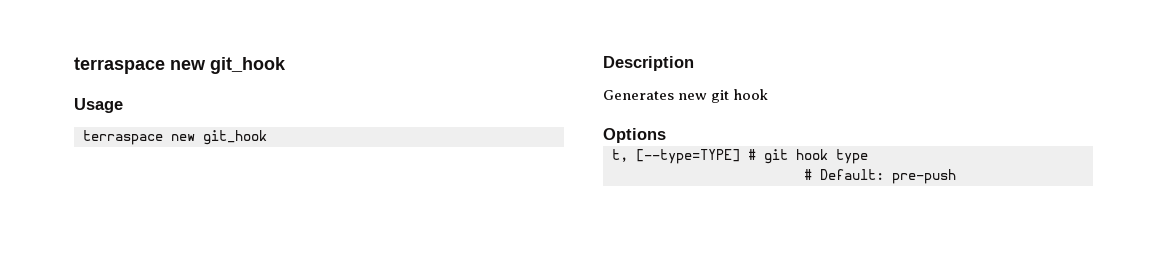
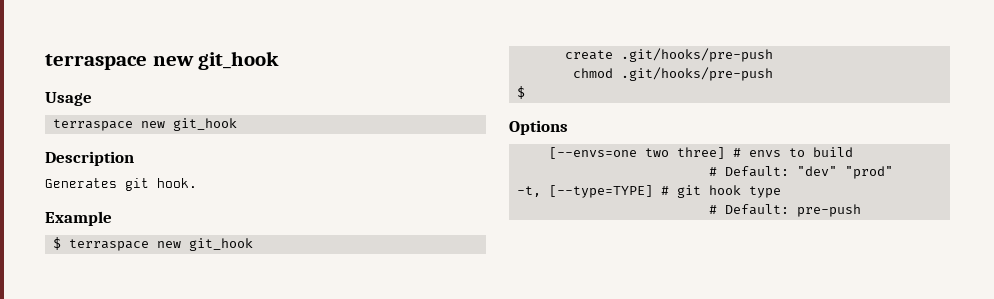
[678,89,769,103] [603,128,666,143] [612,149,628,162] new git hook // Options // t, -> [125,178,197,191] [45,211,112,226] [52,237,253,251] [564,48,773,62] [572,67,773,81] [516,86,525,99] [509,120,568,135] [548,147,853,159] [708,166,893,179] [516,186,541,197] git hook. // Example // $ terraspace new git_hook // create .git/hooks/pre-push // chmod .git/hooks/pre-push // $ // Options // [--envs=one two three] # envs to build // # Default: "dev" "prod" // -t,

